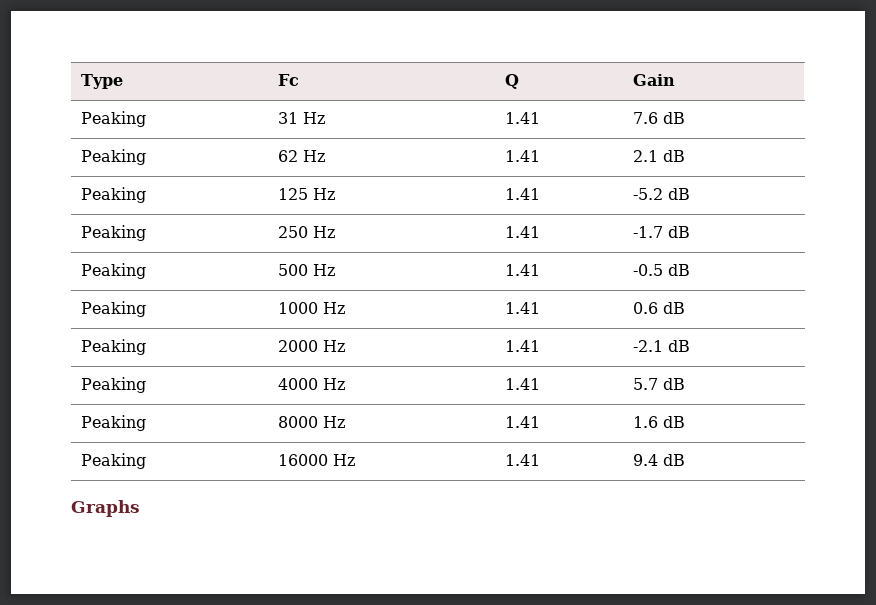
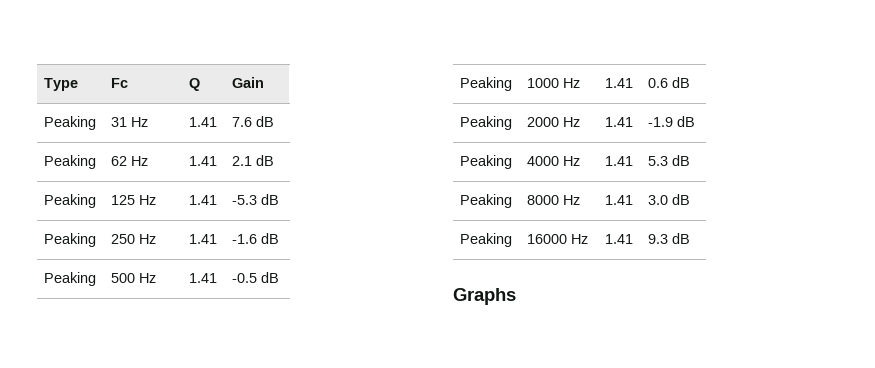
[632,188,663,200] -5.2 -> [232,195,258,205] -5.3
[632,226,663,238] -1.7 -> [232,234,258,244] -1.6
[632,340,663,352] -2.1 -> [648,117,674,127] -1.9
[632,378,658,390] 5.7 -> [648,156,669,166] 5.3
[632,416,658,428] 1.6 -> [648,195,669,205] 3.0
[632,454,658,466] 9.4 -> [648,234,669,244] 9.3

